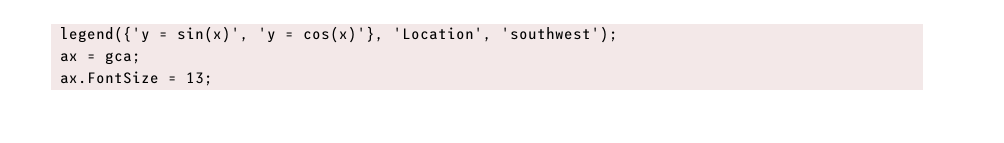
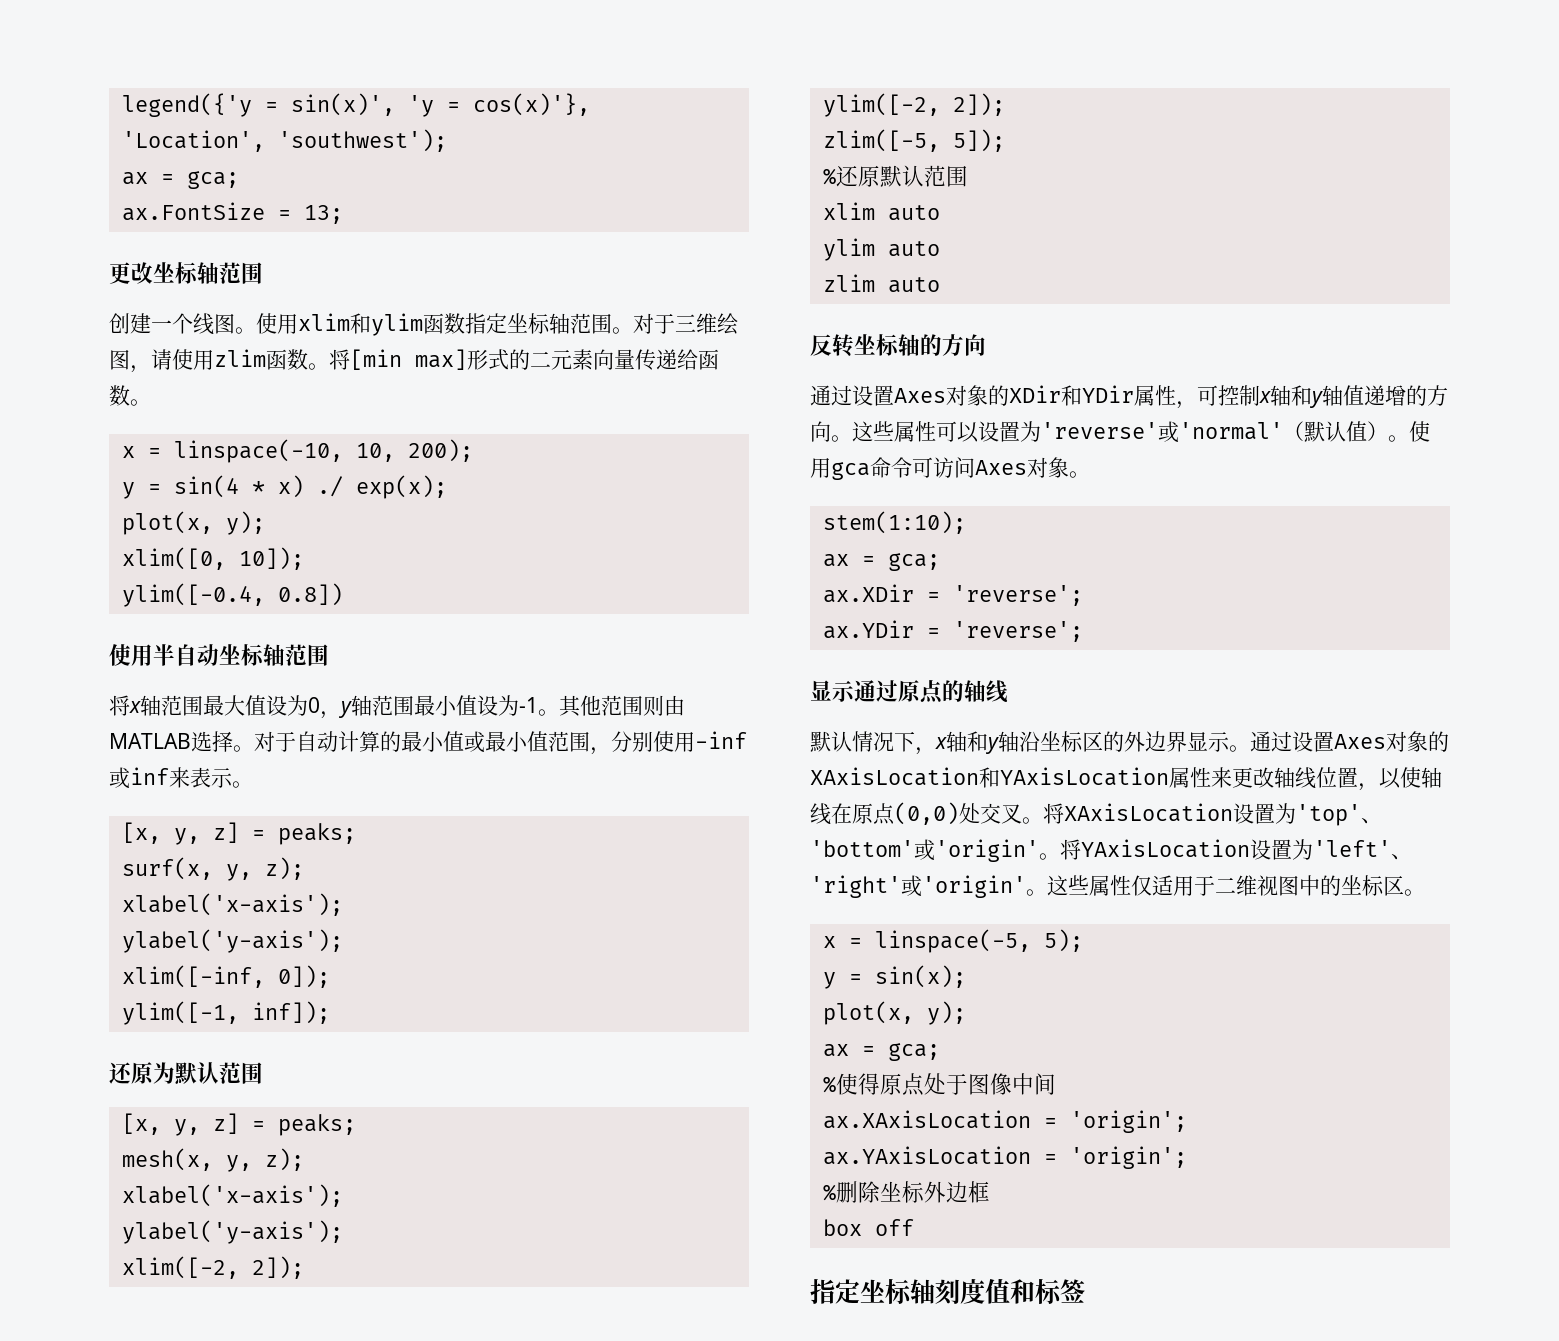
(213, 79) none -> [109,262,263,284] [109,313,738,336] [109,349,719,373] [109,385,151,406] [121,439,473,463] [121,475,447,499] [121,511,265,535] [121,547,304,570] [121,583,343,607] [109,644,329,666] [109,695,685,719] [109,731,747,755] [109,767,253,789] [121,822,356,845] [121,857,304,881] [121,893,343,916] [121,929,343,953] [121,965,330,988] [121,1001,330,1025] [109,1062,263,1085] [121,1113,356,1136] [121,1148,304,1172] [121,1184,343,1207] [121,1220,343,1244] [121,1256,304,1279] [822,93,1005,117] [822,129,1005,152] [822,165,968,187] [822,202,940,221] [822,238,940,261] [822,274,940,293] [810,334,986,357] [810,385,1448,409] [810,421,1430,443] [810,457,1090,480] [822,511,966,534] [822,553,940,571] [822,584,1083,606] [822,620,1083,642] [810,680,1008,704] [810,731,1449,755] [810,767,1442,791] [810,802,1382,826] [810,839,1412,862] [810,875,1425,898] [822,929,1083,953] [822,965,966,989] [822,1001,966,1025] [822,1043,940,1061] [822,1073,1056,1096] [822,1110,1187,1133] [822,1146,1187,1169] [822,1181,990,1203] [822,1219,914,1236] [810,1278,1085,1305] // 更改坐标轴范围 // 创建一个线图。使用xlim和ylim函数指定坐标轴范围。对于三维绘图，请使用zlim函数。将[min max]形式的二元素向量传递给函数。 // x = linspace(-10, 10, 200); // y = sin(4 * x) ./ exp(x); // plot(x, y); // xlim([0, 10]); // ylim([-0.4, 0.8]) // 使用半自动坐标轴范围 // 将x轴范围最大值设为0，y轴范围最小值设为-1。其他范围则由MATLAB选择。对于自动计算的最小值或最小值范围，分别使用-inf或inf来表示。 // [x, y, z] = peaks; // surf(x, y, z); // xlabel('x-axis'); // ylabel('y-axis'); // xlim([-inf, 0]); // ylim([-1, inf]); // 还原为默认范围 // [x, y, z] = peaks; // mesh(x, y, z); // xlabel('x-axis'); // ylabel('y-axis'); // xlim([-2, 2]); // ylim([-2, 2]); // zlim([-5, 5]); // %还原默认范围 // xlim auto // ylim auto // zlim auto // 反转坐标轴的方向 // 通过设置Axes对象的XDir和YDir属性，可控制x轴和y轴值递增的方向。这些属性可以设置为'reverse'或'normal'（默认值）。使用gca命令可访问Axes对象。 // stem(1:10); // ax = gca; // ax.XDir = 'reverse'; // ax.YDir = 'reverse'; // 显示通过原点的轴线 // 默认情况下，x轴和y轴沿坐标区的外边界显示。通过设置Axes对象的XAxisLocation和YAxisLocation属性来更改轴线位置，以使轴线在原点(0,0)处交叉。将XAxisLocation设置为'top'、'bottom'或'origin'。将YAxisLocation设置为'left'、'right'或'origin'。这些属性仅适用于二维视图中的坐标区。 // x = linspace(-5, 5); // y = sin(x); // plot(x, y); // ax = gca; // %使得原点处于图像中间 // ax.XAxisLocation = 'origin'; // ax.YAxisLocation = 'origin'; // %删除坐标外边框 // box off // 指定坐标轴刻度值和标签

